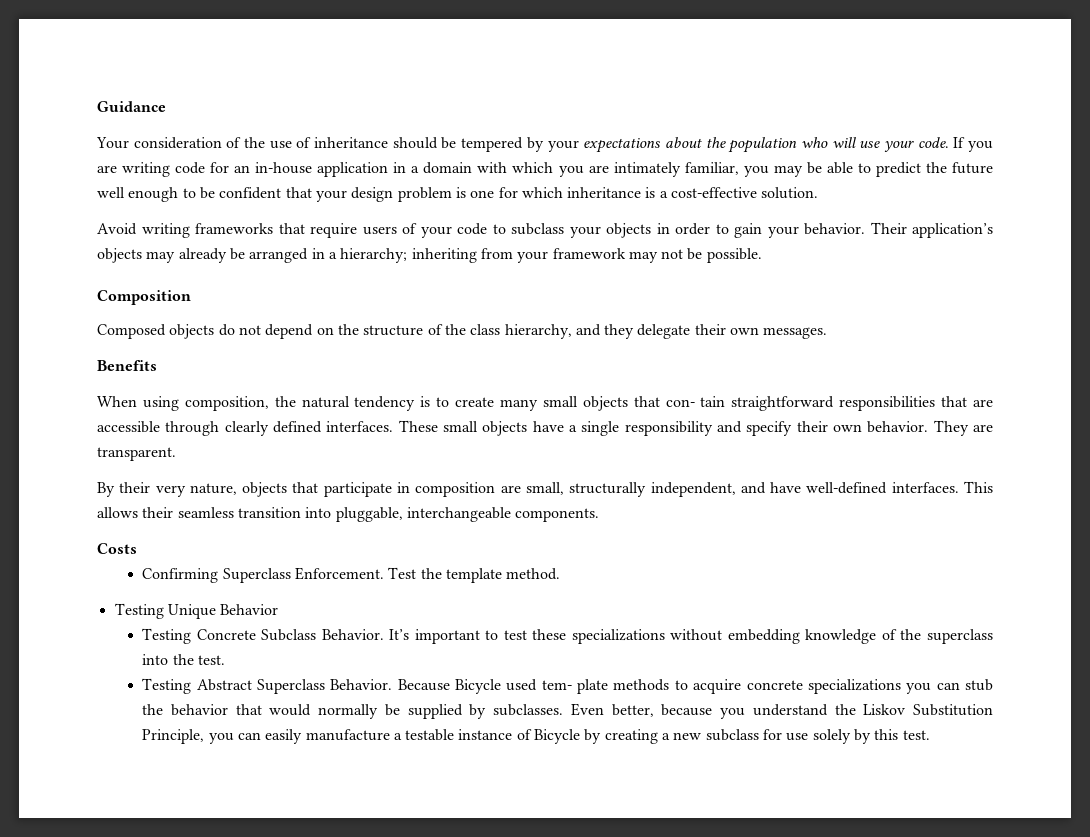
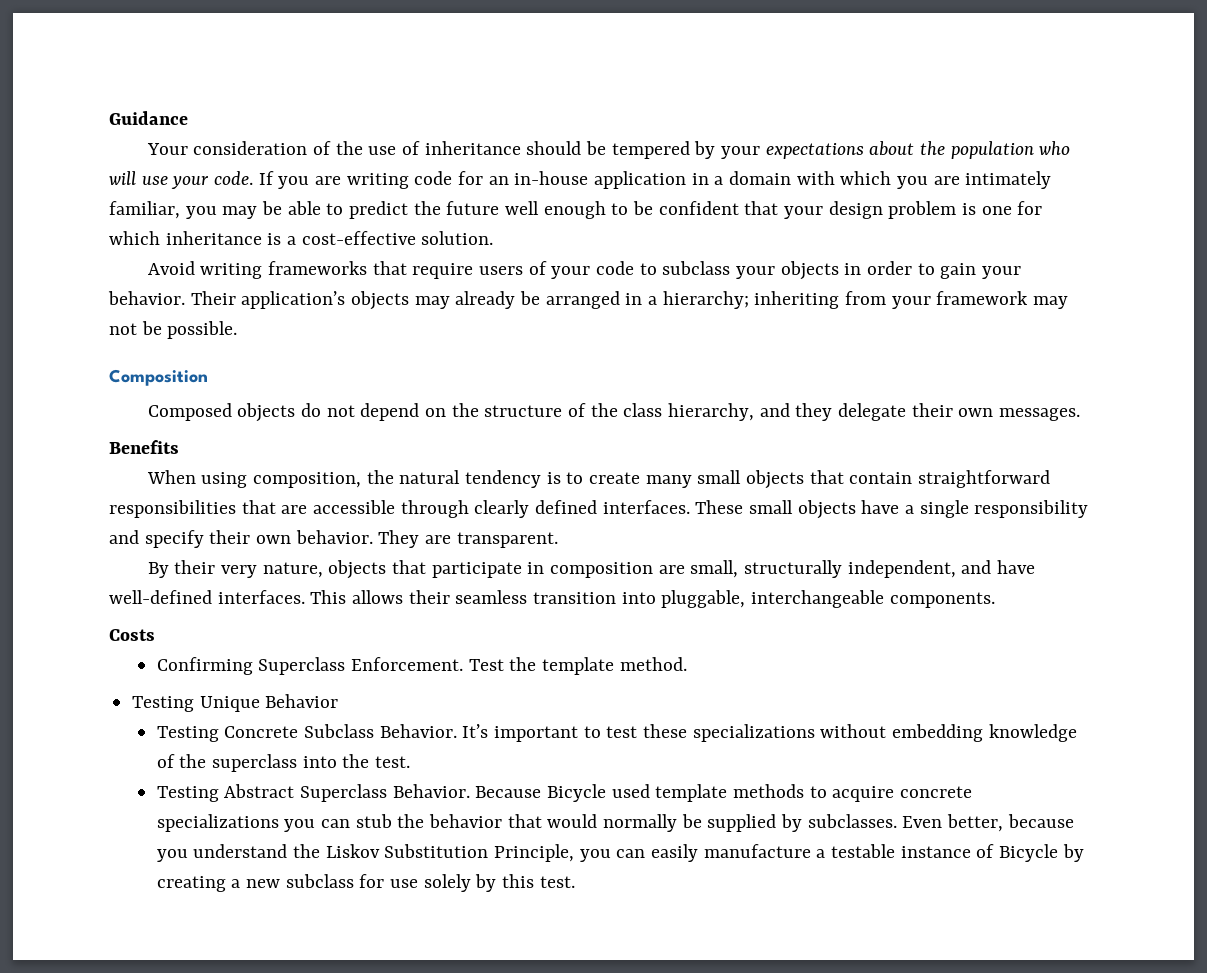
[665,396,726,407] con- tain -> [849,472,913,484] contain
[541,679,609,694] tem- plate -> [655,784,728,802] template

